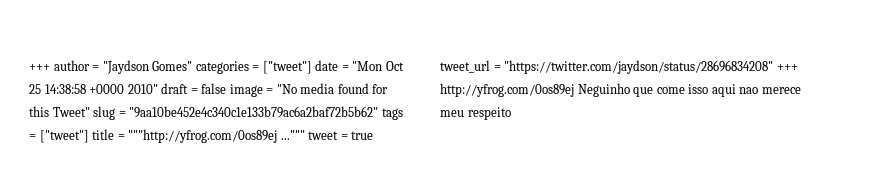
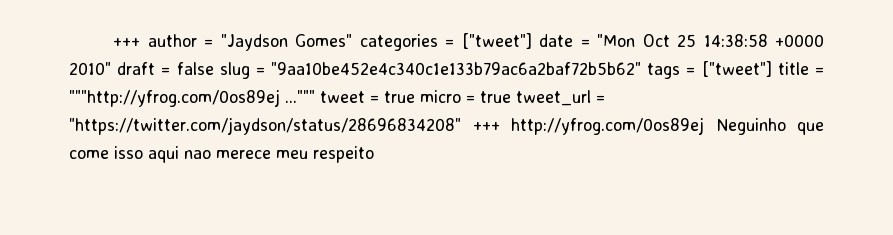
[229,83,389,97] [29,106,90,117] image = "No media found for this Tweet" -> (214, 68) none
(374, 135) none -> [419,90,511,103] micro = true

